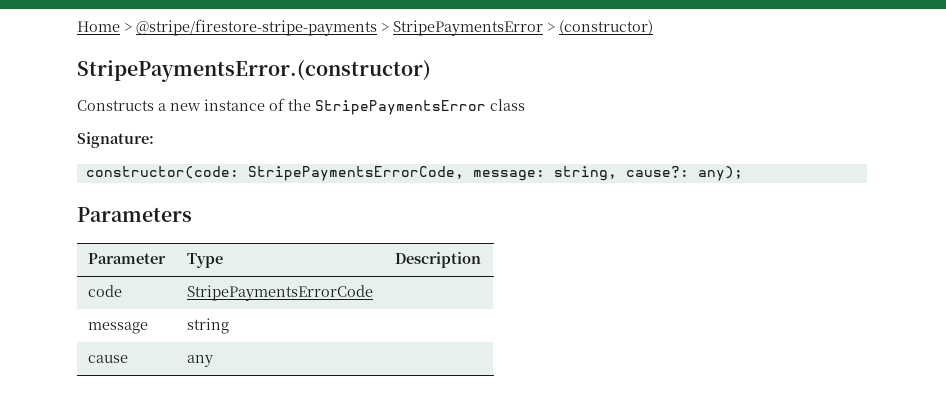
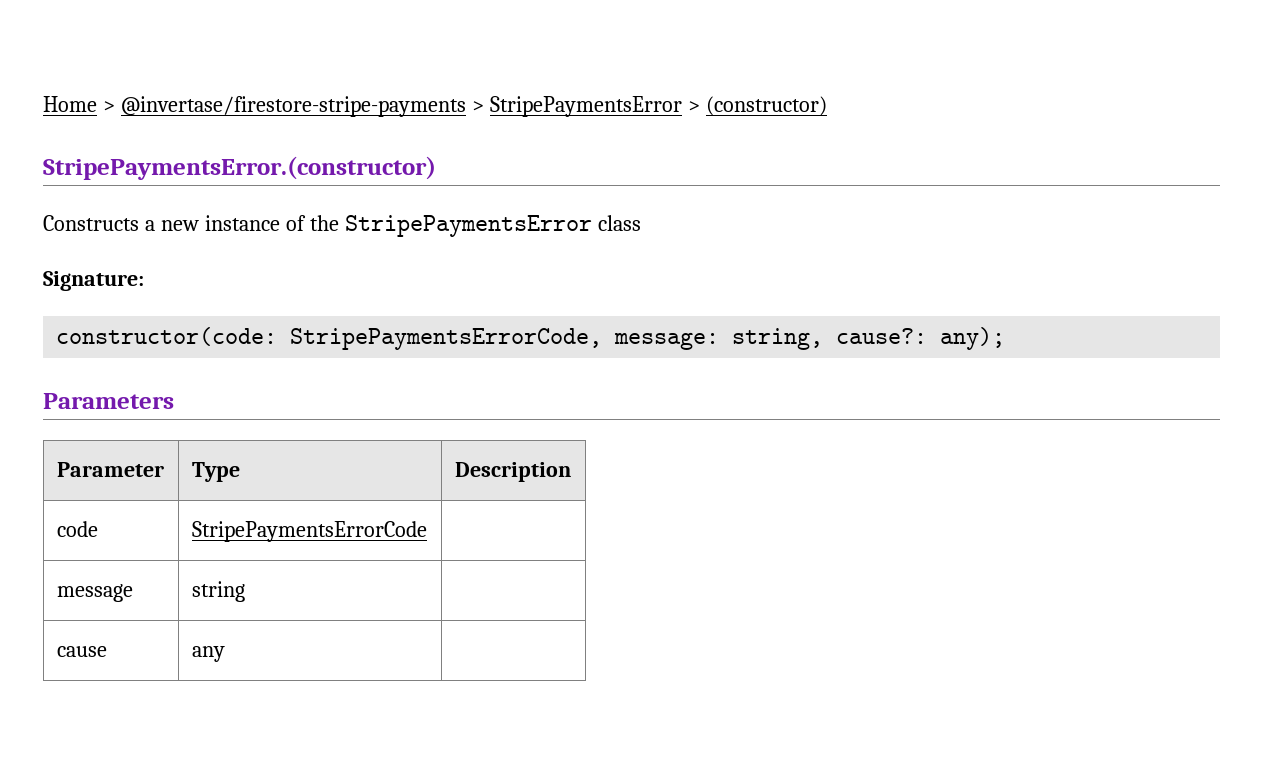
[136,19,377,36] @stripe/firestore-stripe-payments -> [120,96,466,117] @invertase/firestore-stripe-payments

